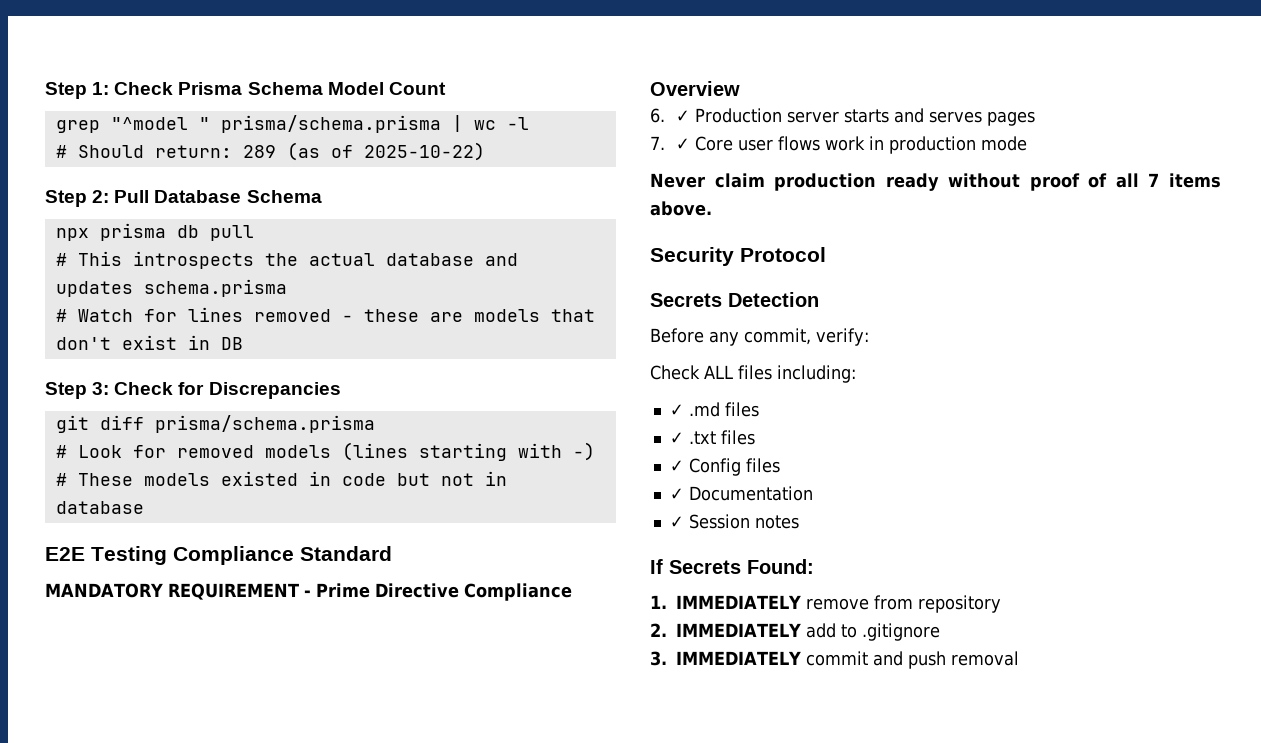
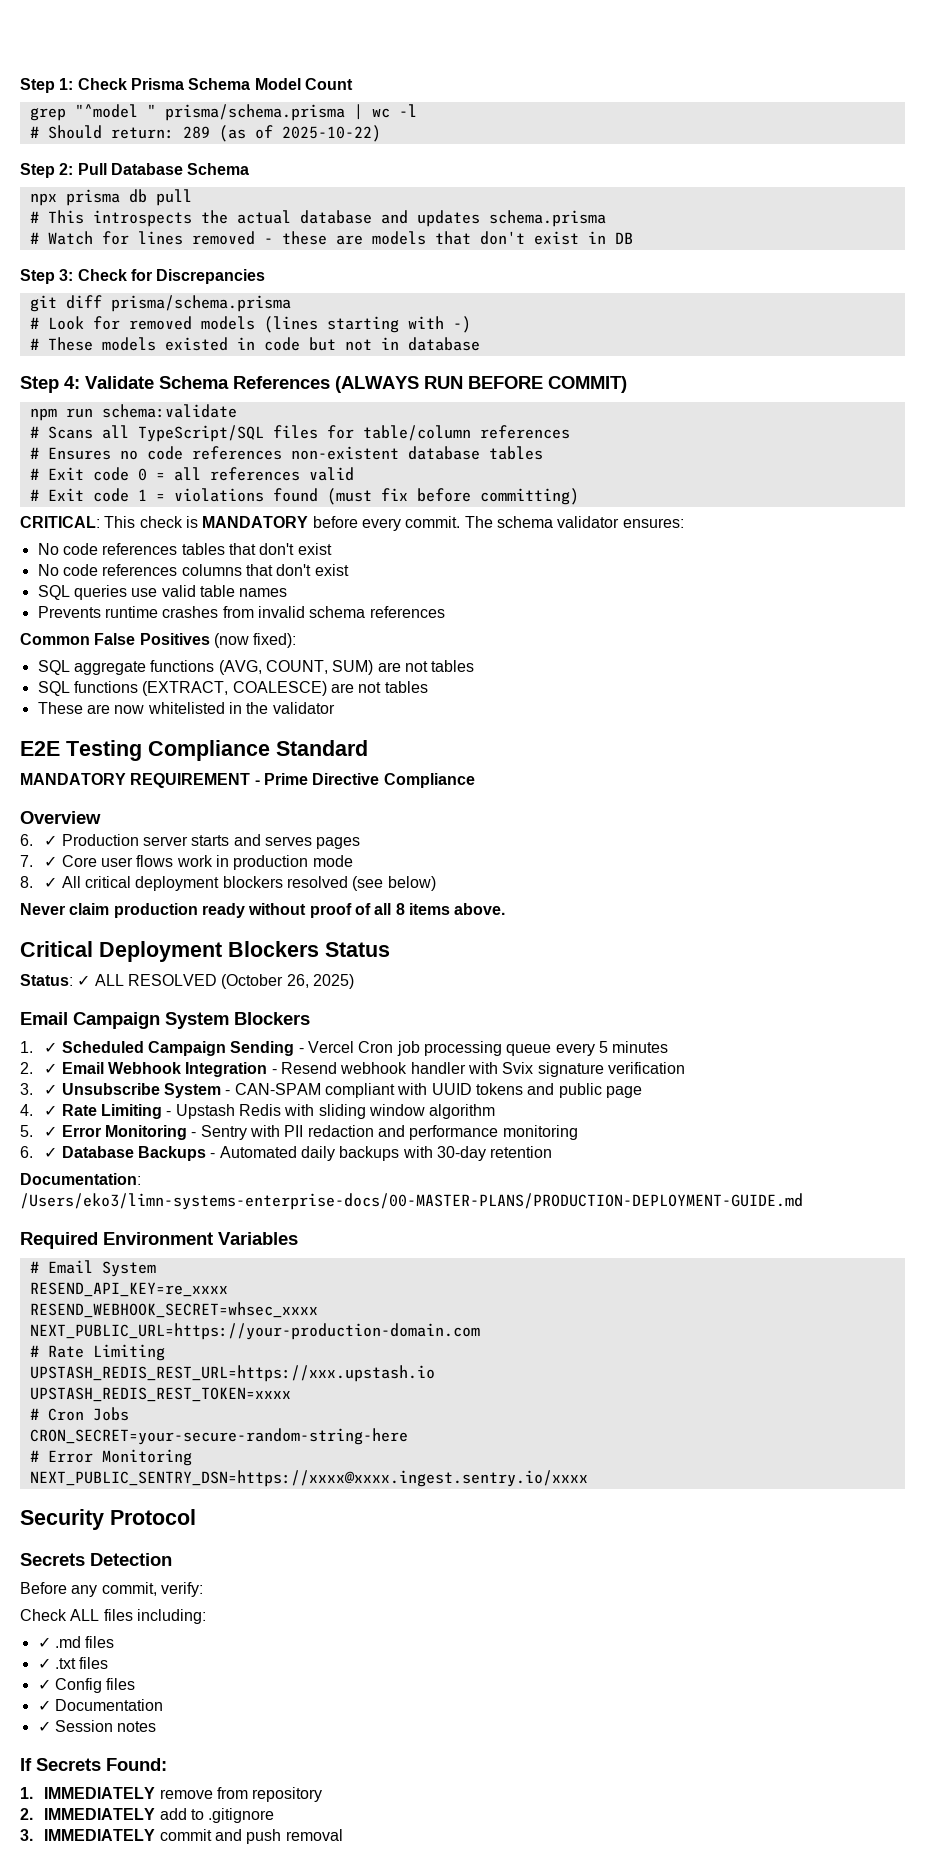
(144, 507) none -> [20,376,627,393] [29,404,237,421] [29,425,570,442] [29,446,543,460] [29,467,354,481] [29,488,579,505] [20,516,684,531] [37,543,332,555] [37,564,349,576] [37,585,288,600] [37,606,445,618] [20,633,297,648] [37,660,475,675] [37,681,428,696] [37,702,335,714] // Step 4: Validate Schema References (ALWAYS RUN BEFORE COMMIT) // npm run schema:validate // # Scans all TypeScript/SQL files for table/column references // # Ensures no code references non-existent database tables // # Exit code 0 = all references valid // # Exit code 1 = violations found (must fix before committing) // CRITICAL: This check is MANDATORY before every commit. The schema validator ensures: // No code references tables that don't exist // No code references columns that don't exist // SQL queries use valid table names // Prevents runtime crashes from invalid schema references // Common False Positives (now fixed): // SQL aggregate functions (AVG, COUNT, SUM) are not tables // SQL functions (EXTRACT, COALESCE) are not tables // These are now whitelisted in the validator
(1028, 143) none -> [20,876,436,891] // 8. ✓ All critical deployment blockers resolved (see below)
[1148,173,1160,187] 7 -> [395,903,405,915] 8
(712, 208) none -> [20,941,390,962] [20,974,354,989] [20,1012,310,1029] [20,1041,669,1056] [20,1062,685,1077] [20,1083,642,1098] [20,1104,496,1119] [20,1125,578,1140] [20,1146,553,1161] [20,1173,141,1185] [20,1193,803,1210] [20,1232,298,1249] [29,1260,156,1277] [29,1282,228,1297] [29,1302,318,1318] [29,1323,480,1340] [29,1344,165,1361] [29,1365,435,1382] [29,1387,291,1402] [29,1407,129,1421] [29,1428,408,1445] [29,1449,192,1466] [29,1470,588,1487] // Critical Deployment Blockers Status // Status: ✓ ALL RESOLVED (October 26, 2025) // Email Campaign System Blockers // 1. ✓ Scheduled Campaign Sending - Vercel Cron job processing queue every 5 minutes // 2. ✓ Email Webhook Integration - Resend webhook handler with Svix signature verification // 3. ✓ Unsubscribe System - CAN-SPAM compliant with UUID tokens and public page // 4. ✓ Rate Limiting - Upstash Redis with sliding window algorithm // 5. ✓ Error Monitoring - Sentry with PII redaction and performance monitoring // 6. ✓ Database Backups - Automated daily backups with 30-day retention // Documentation: /Users/eko3/limn-systems-enterprise-docs/00-MASTER-PLANS/PRODUCTION-DEPLOYMENT-GUIDE.md // Required Environment Variables // # Email System // RESEND_API_KEY=re_xxxx // RESEND_WEBHOOK_SECRET=whsec_xxxx // NEXT_PUBLIC_URL=https://your-production-domain.com // # Rate Limiting // UPSTASH_REDIS_REST_URL=https://xxx.upstash.io // UPSTASH_REDIS_REST_TOKEN=xxxx // # Cron Jobs // CRON_SECRET=your-secure-random-string-here // # Error Monitoring // NEXT_PUBLIC_SENTRY_DSN=https://xxxx@xxxx.ingest.sentry.io/xxxx

